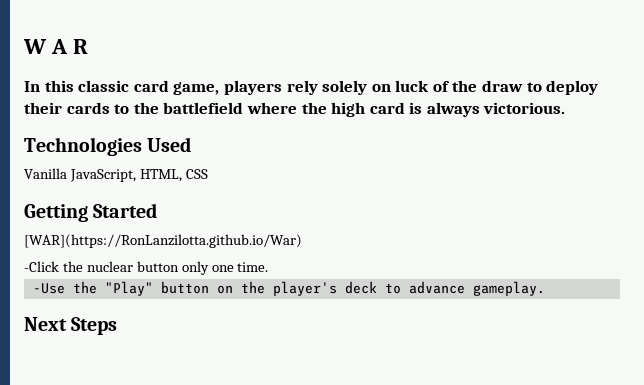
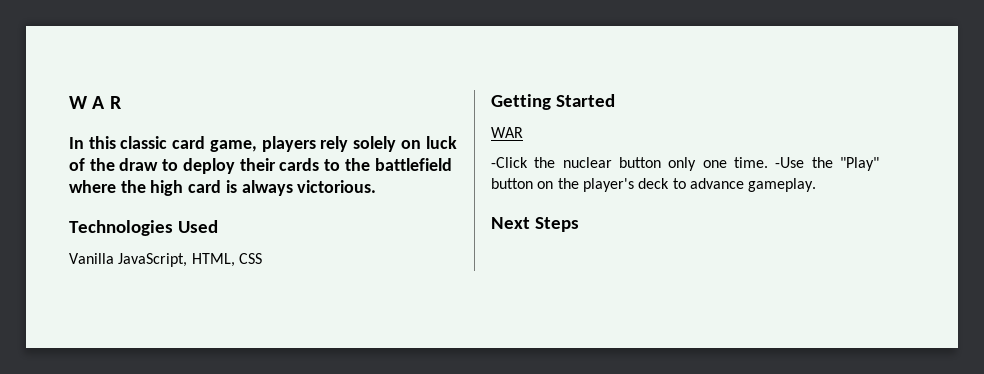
[24,234,302,248] [WAR](https://RonLanzilotta.github.io/War) -> [491,127,523,138] WAR
(269, 267) // -> (768, 162) none

